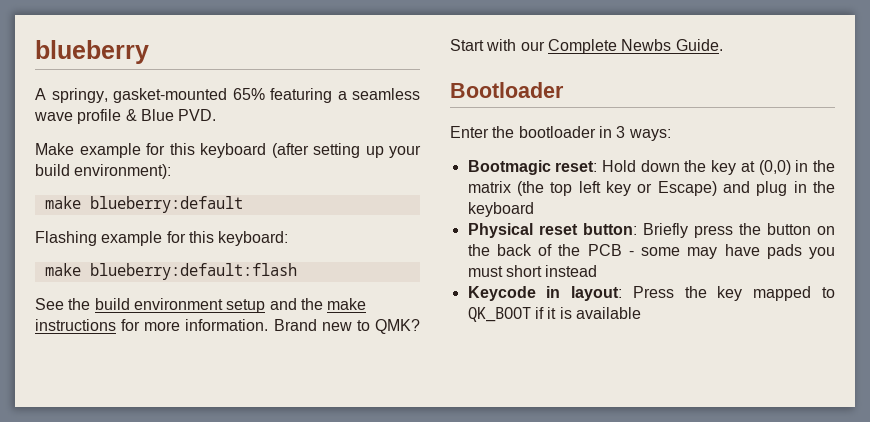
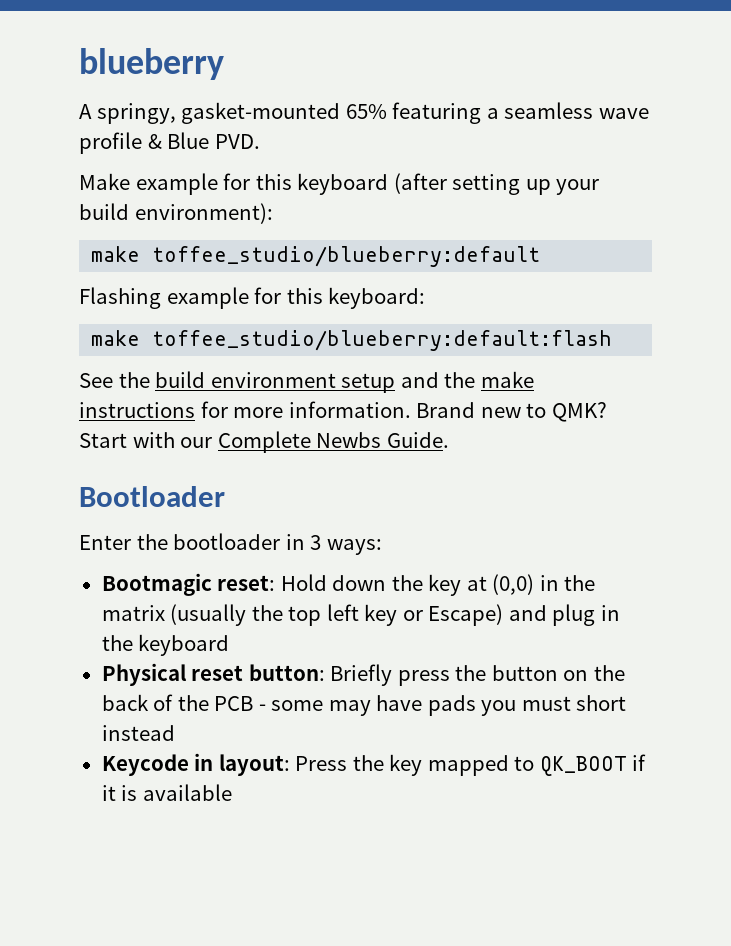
[89,196,243,213] blueberry:default -> [152,246,541,267] toffee_studio/blueberry:default
[89,263,297,280] blueberry:default:flash -> [152,330,613,351] toffee_studio/blueberry:default:flash
[516,181,544,196] (the -> [170,604,283,626] (usually the

